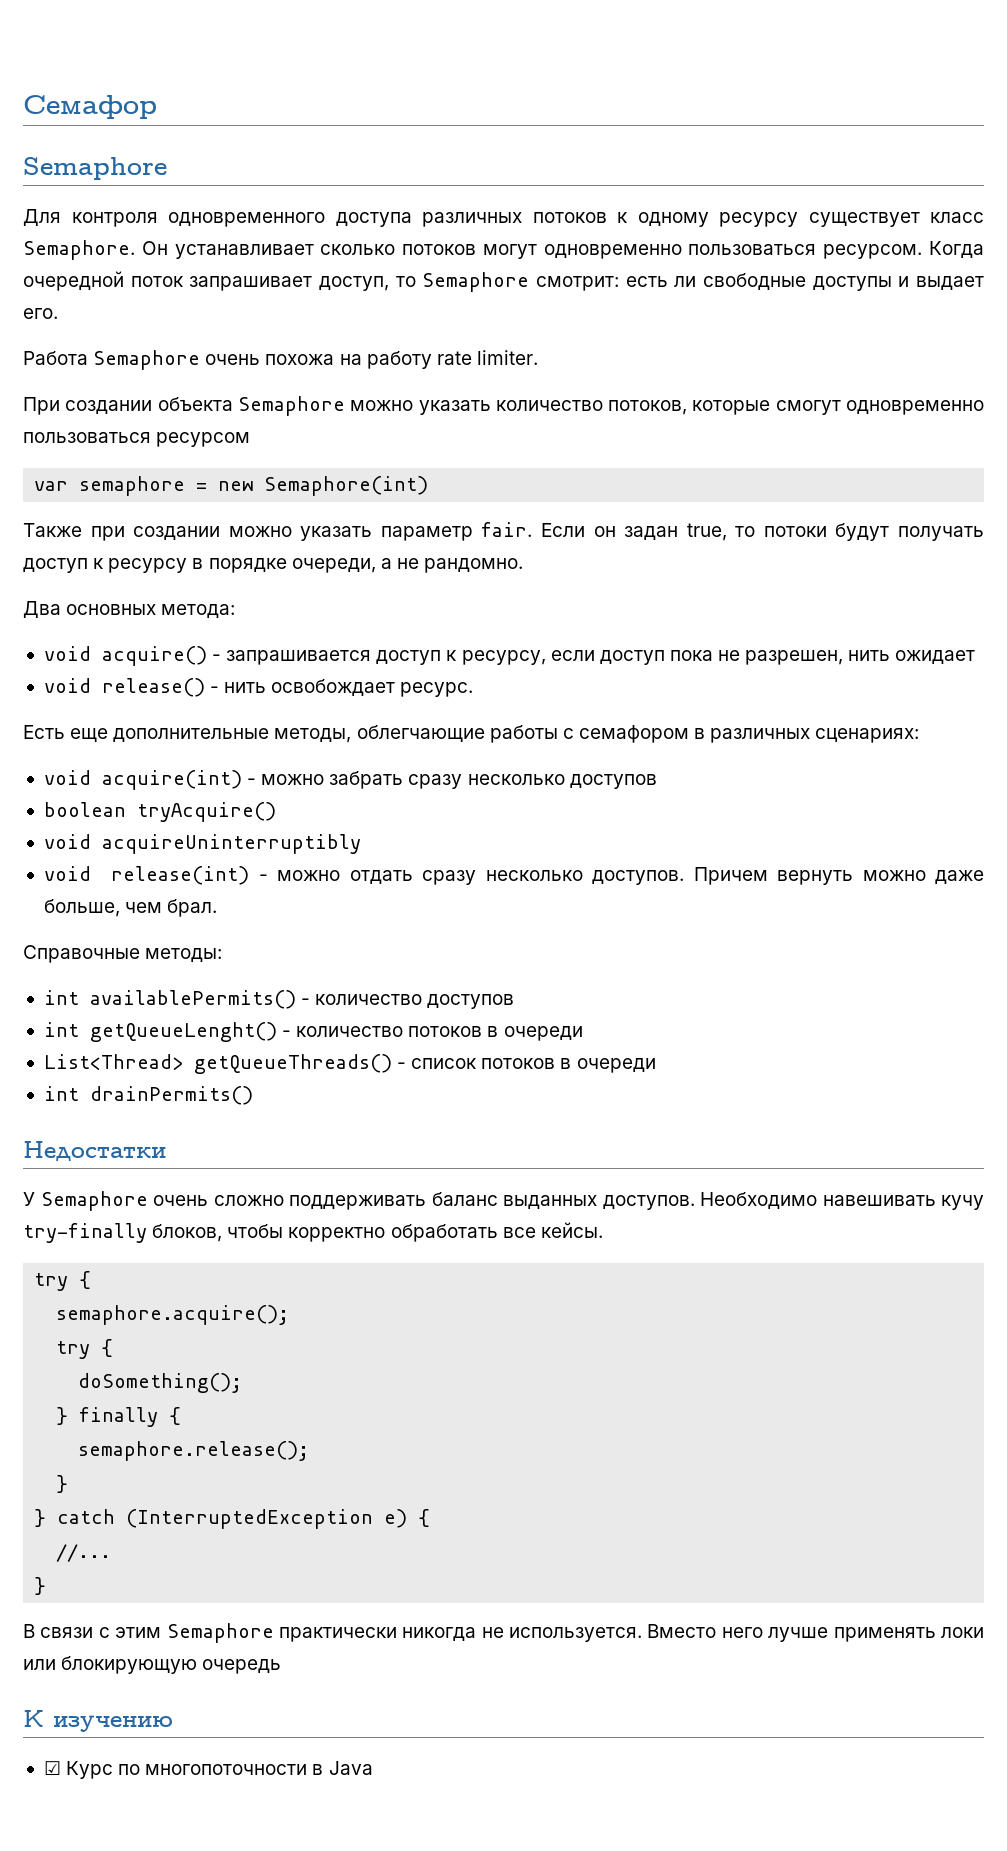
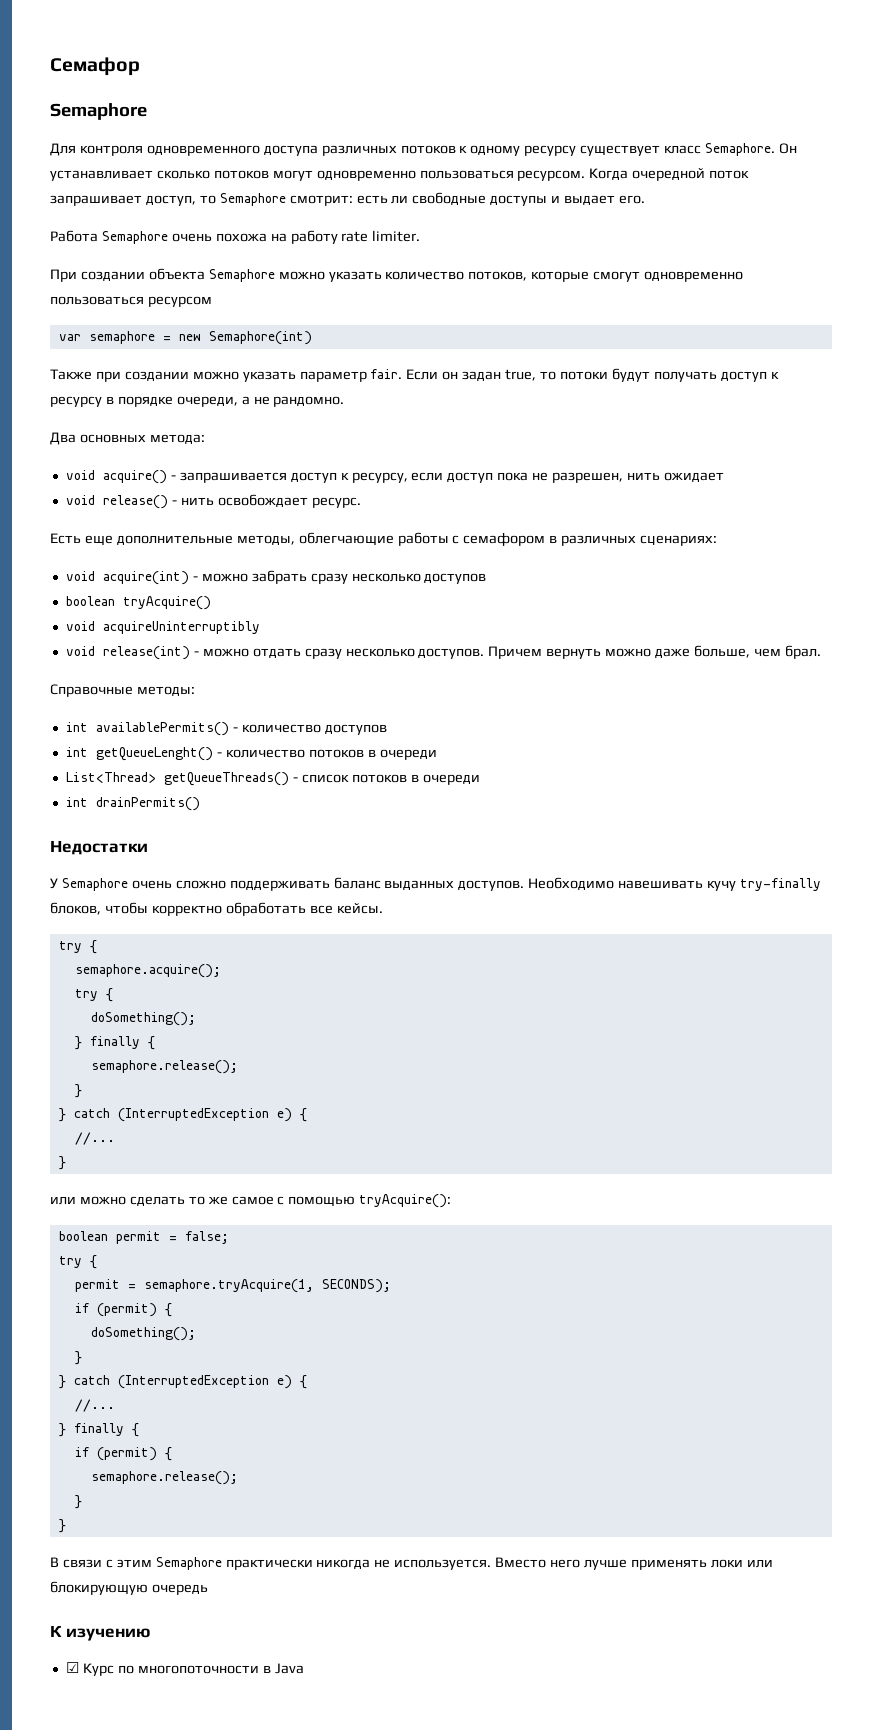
(47, 1586) none -> [50,1194,452,1208] [58,1231,229,1244] [58,1255,97,1269] [74,1279,391,1293] [74,1303,172,1317] [90,1327,196,1341] [74,1351,82,1365] [58,1375,307,1389] [74,1399,115,1412] [58,1423,139,1437] [74,1447,172,1461] [90,1471,238,1485] [74,1495,82,1509] [58,1519,66,1533] // или можно сделать то же самое с помощью tryAcquire(): // boolean permit = false; // try { // permit = semaphore.tryAcquire(1, SECONDS); // if (permit) { // doSomething(); // } // } catch (InterruptedException e) { // //... // } finally { // if (permit) { // semaphore.release(); // } // }

